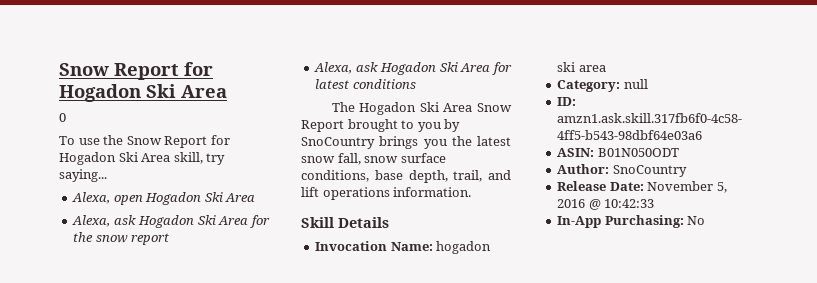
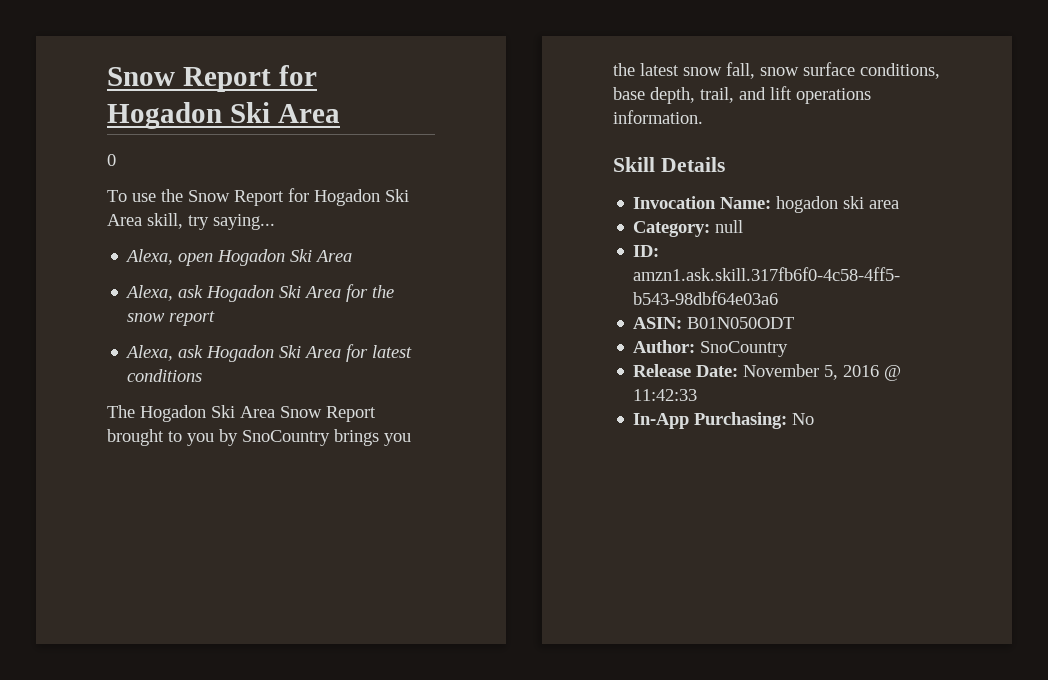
[604,199,655,208] 10:42:33 -> [633,389,698,401] 11:42:33

